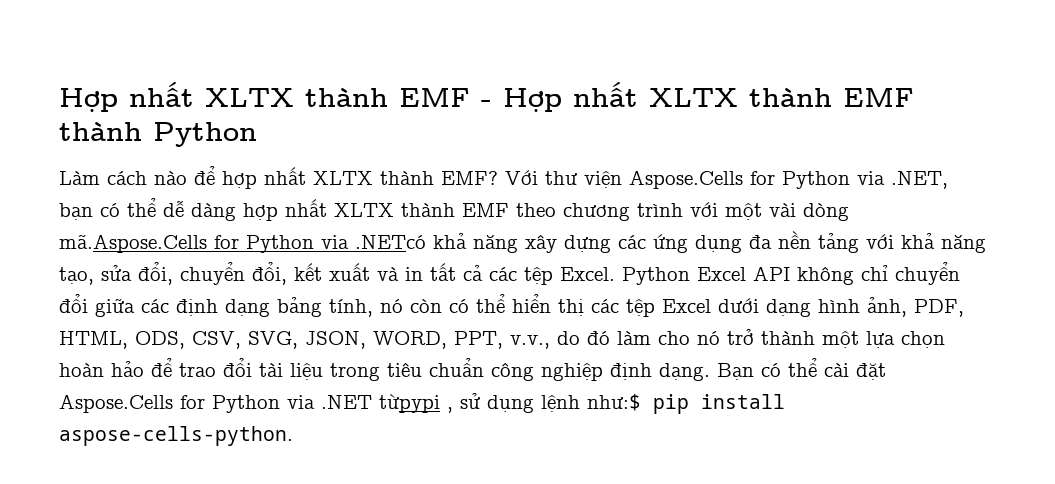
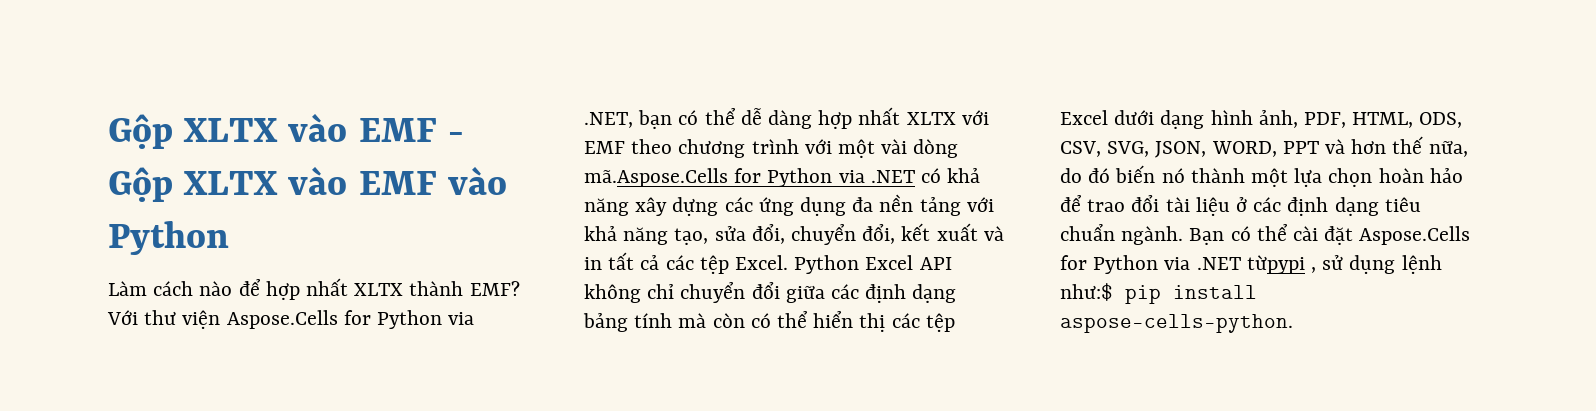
[59,81,914,112] [59,122,142,141] Hợp nhất XLTX thành EMF - Hợp nhất XLTX thành EMF thành -> [108,113,464,149] [108,166,507,202] Gộp XLTX vào EMF - Gộp XLTX vào EMF vào
[401,203,455,217] thành -> [961,110,989,125] với
[355,235,426,249] .NETcó -> [870,168,942,183] .NET có
[329,299,403,317] tính, nó -> [634,313,707,328] tính mà
[454,329,754,349] PPT, v.v., do đó làm cho nó trở -> [1282,136,1468,157] [1060,165,1185,183] PPT và hơn thế nữa, do đó biến nó
[330,358,710,381] trong tiêu chuẩn công nghiệp định dạng. -> [1236,197,1421,216] [1060,224,1184,245] ở các định dạng tiêu chuẩn ngành.

